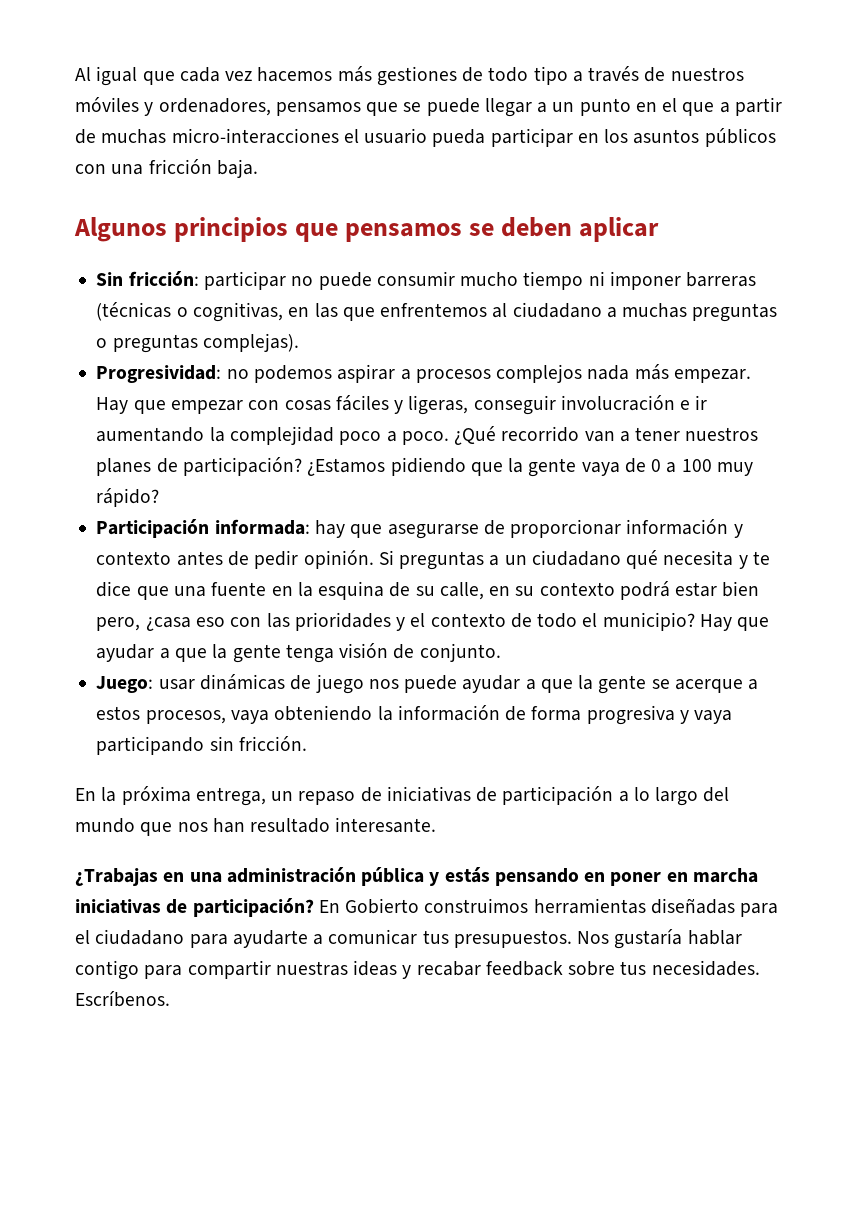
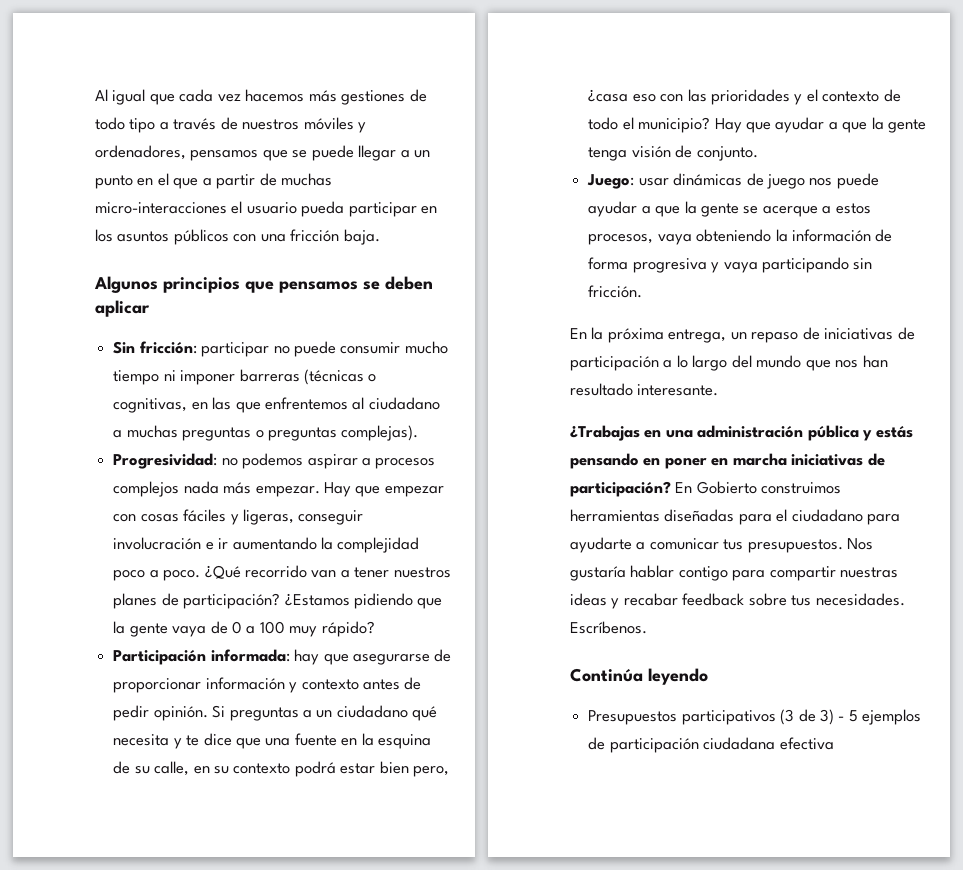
(170, 999) none -> [570,668,708,685] [588,709,922,725] [588,737,834,753] // Continúa leyendo // Presupuestos participativos (3 de 3) - 5 ejemplos de participación ciudadana efectiva

